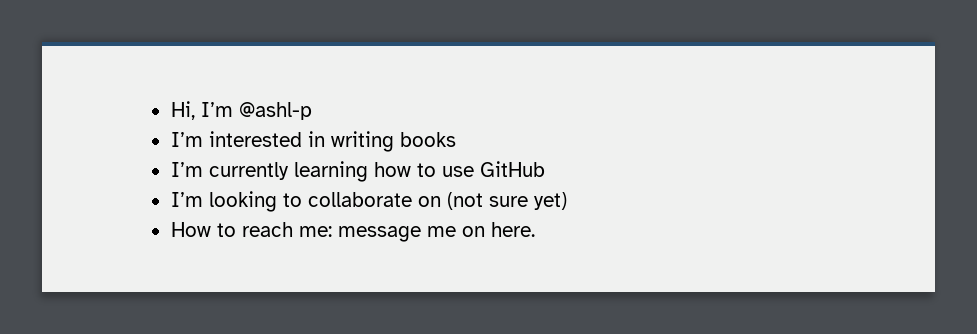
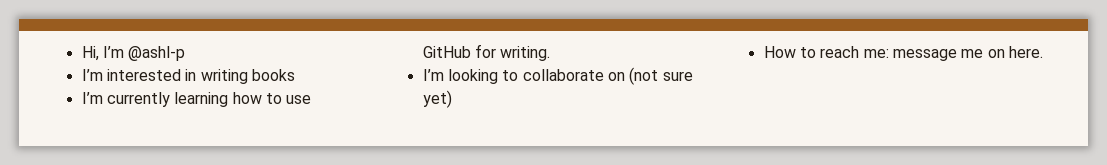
(545, 169) none -> [474,44,551,61] for writing.

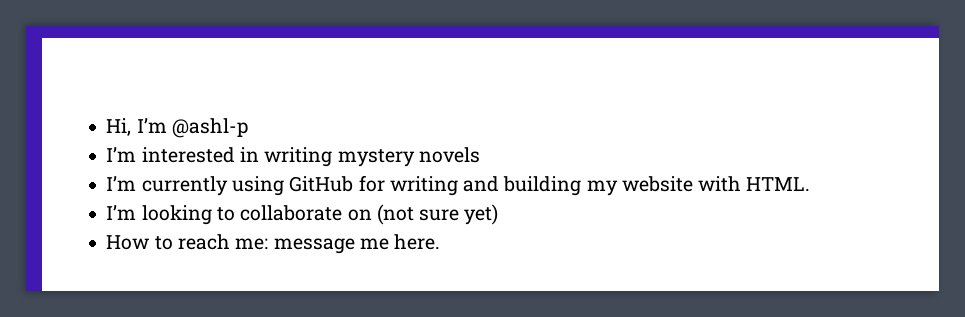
[251,69,295,81] books -> [337,147,480,167] mystery novels
[174,92,312,107] [422,44,551,61] learning how to use GitHub for writing. -> [231,175,811,196] using GitHub for writing and building my website with HTML.
[987,49,1005,58] on -> (389, 244) none

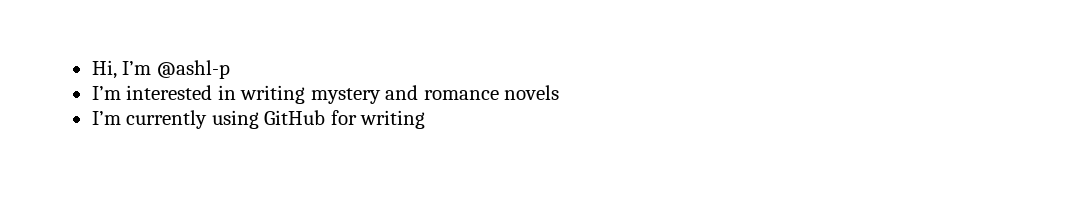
(415, 158) none -> [385,85,499,100] and romance
[463,176,811,196] [106,204,499,225] [106,234,441,254] and building my website with HTML. // I’m looking to collaborate on (not sure yet) // How to reach me: message me here. -> (426, 119) none

